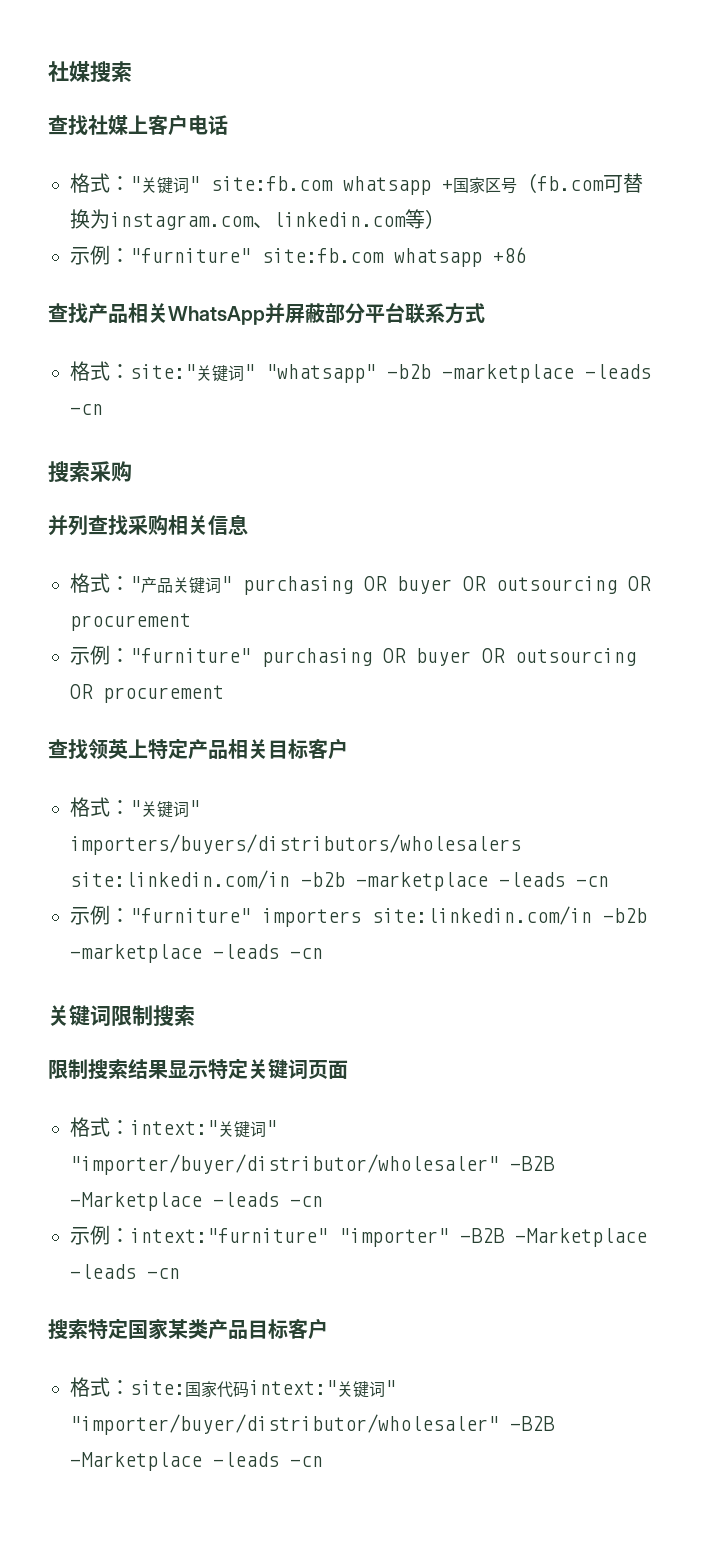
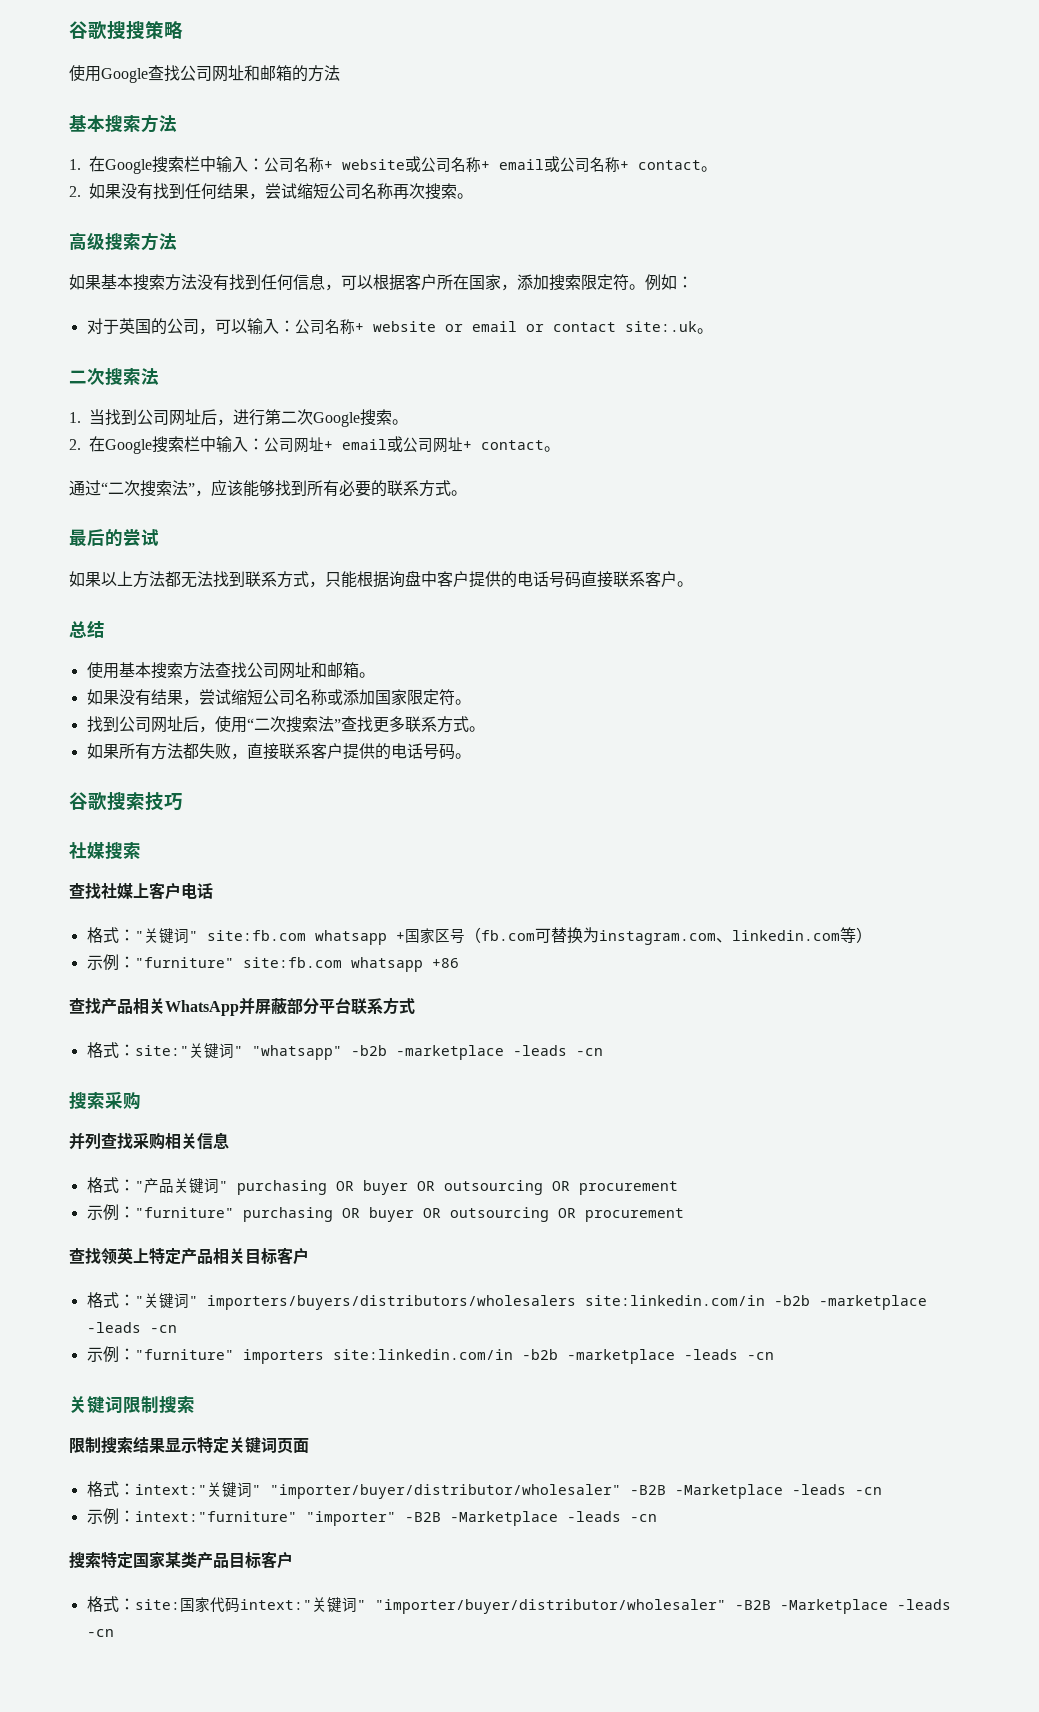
(48, 71) none -> [69,21,183,40] [69,65,340,83] [69,114,177,133] [69,156,717,174] [69,183,473,200] [69,232,177,251] [69,274,693,291] [86,318,713,335] [69,367,159,385] [69,409,408,427] [69,436,560,454] [69,479,467,497] [69,529,159,546] [69,570,693,588] [69,620,105,638] [86,662,375,679] [86,689,471,706] [86,716,485,733] [86,743,471,760] [69,792,183,811] 谷歌搜搜策略 // 使用Google查找公司网址和邮箱的方法 // 基本搜索方法 // 1.在Google搜索栏中输入：公司名称+ website或公司名称+ email或公司名称+ contact。 // 2.如果没有找到任何结果，尝试缩短公司名称再次搜索。 // 高级搜索方法 // 如果基本搜索方法没有找到任何信息，可以根据客户所在国家，添加搜索限定符。例如： // 对于英国的公司，可以输入：公司名称+ website or email or contact site:.uk。 // 二次搜索法 // 1.当找到公司网址后，进行第二次Google搜索。 // 2.在Google搜索栏中输入：公司网址+ email或公司网址+ contact。 // 通过“二次搜索法”，应该能够找到所有必要的联系方式。 // 最后的尝试 // 如果以上方法都无法找到联系方式，只能根据询盘中客户提供的电话号码直接联系客户。 // 总结 // 使用基本搜索方法查找公司网址和邮箱。 // 如果没有结果，尝试缩短公司名称或添加国家限定符。 // 找到公司网址后，使用“二次搜索法”查找更多联系方式。 // 如果所有方法都失败，直接联系客户提供的电话号码。 // 谷歌搜索技巧 //

